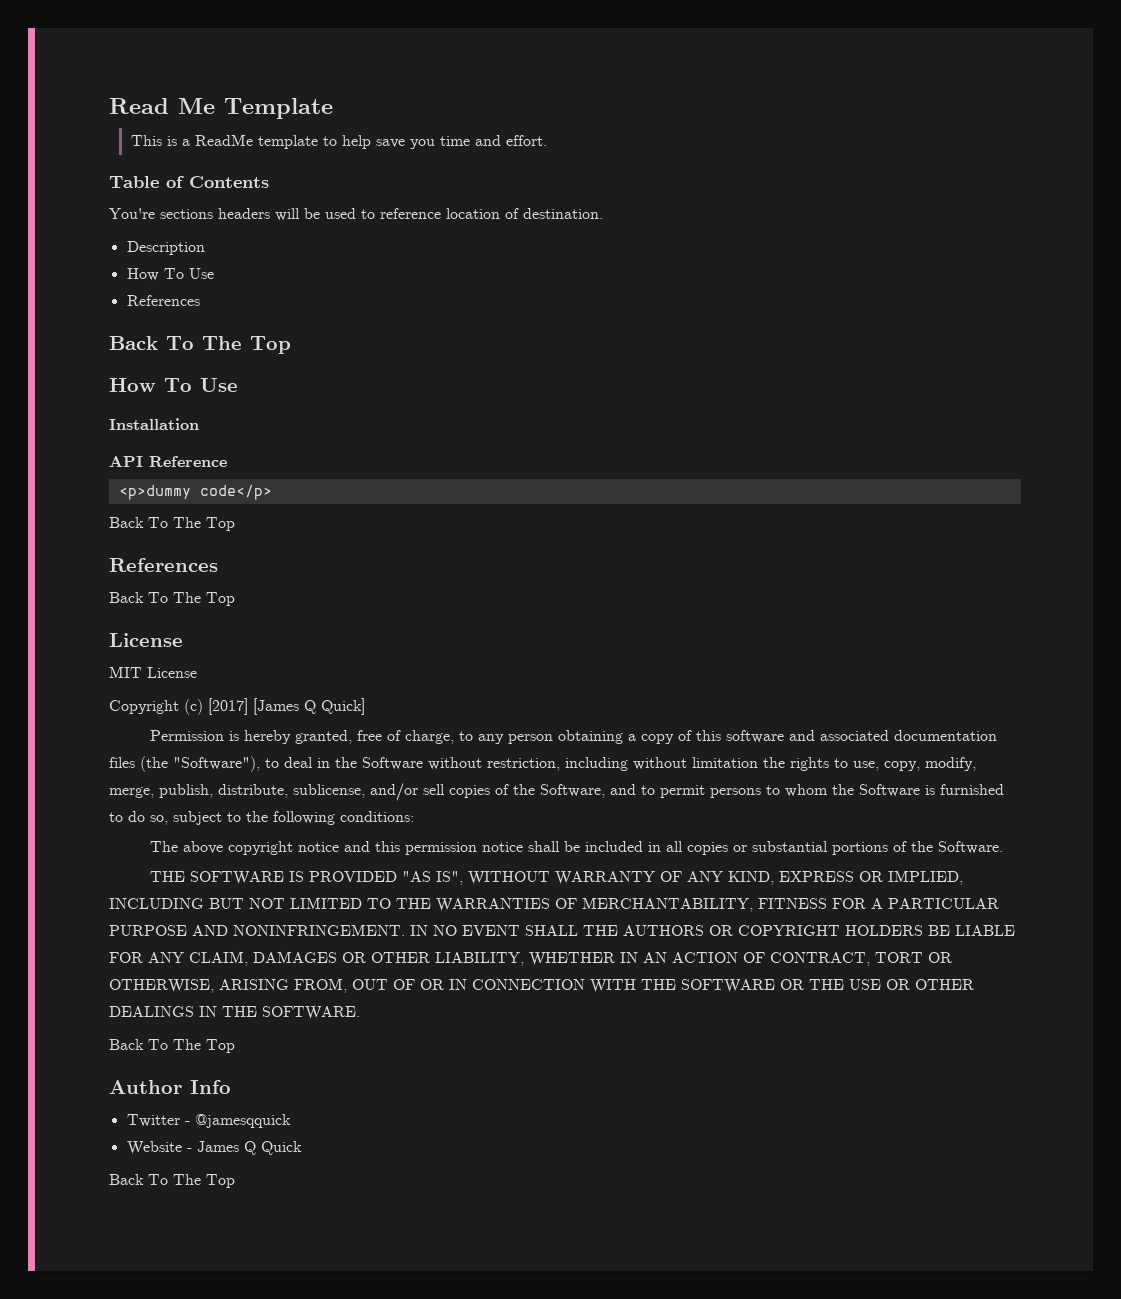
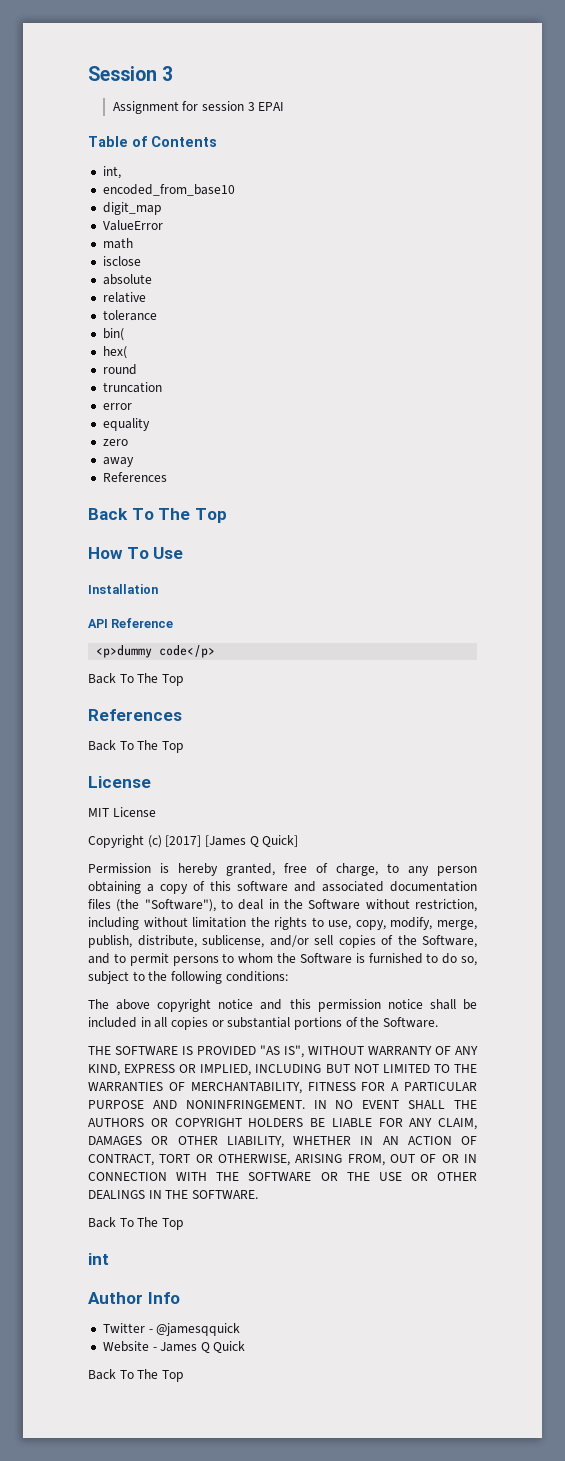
[109,98,333,119] [130,134,547,149] [109,176,269,188] [109,208,603,221] [126,241,205,255] [126,268,214,281] Read Me Template // This is a ReadMe template to help save you time and effort. // Table of Contents // You're sections headers will be used to reference location of destination. // Description // How To Use -> [88,66,174,81] [112,101,285,114] [88,136,217,147] [102,166,121,179] [102,184,235,196] [102,202,162,215] [102,220,163,231] [102,238,133,249] [102,256,141,266] [102,274,152,285] [102,292,146,303] [102,310,157,321] [102,328,124,341] [102,346,127,359] [102,364,137,375] [102,382,162,393] [102,403,132,410] [102,418,150,431] [102,439,128,446] [102,457,134,467] Session 3 // Assignment for session 3 EPAI // Table of Contents // int, // encoded_from_base10 // digit_map // ValueError // math // isclose // absolute // relative // tolerance // bin( // hex( // round // truncation // error // equality // zero // away
(235, 1046) none -> [88,1253,109,1265] // int

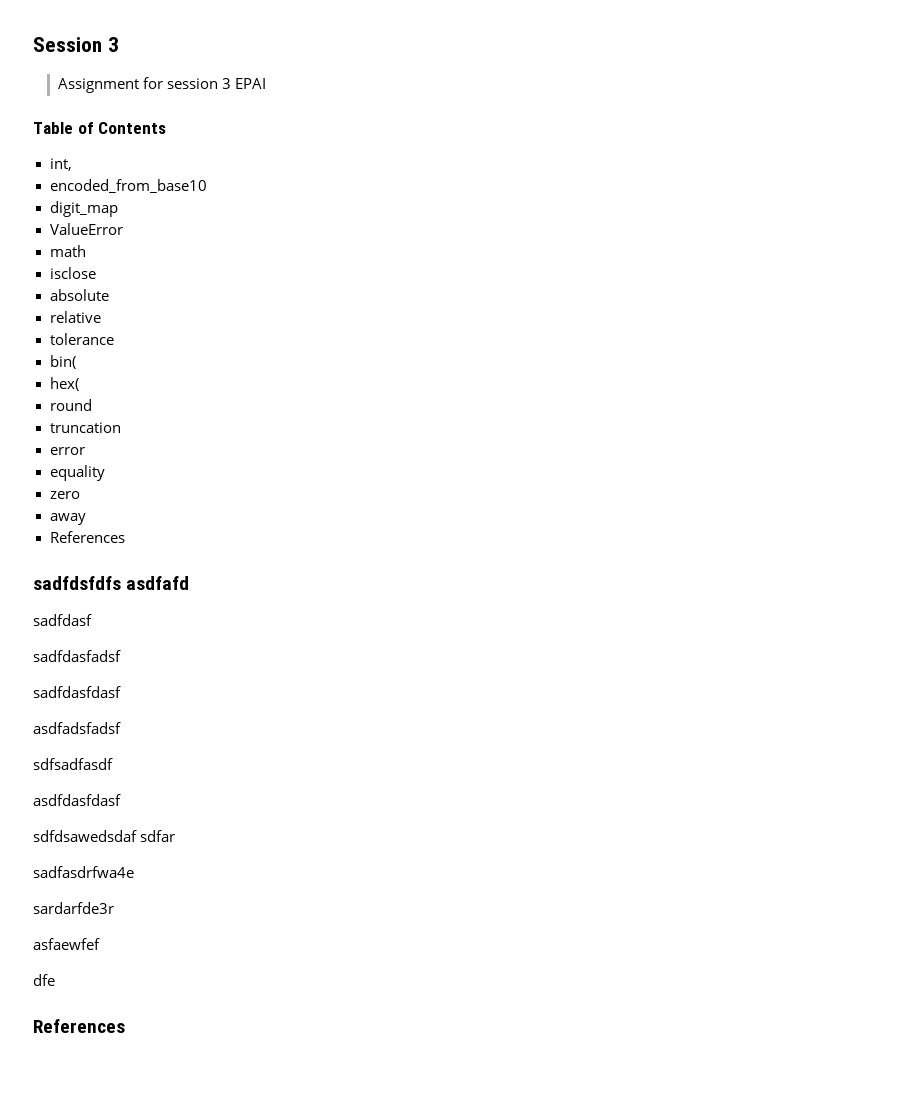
[88,508,227,523] [88,547,184,559] [88,584,158,594] [88,618,174,628] [96,645,216,658] [88,673,184,686] [88,709,182,721] [88,740,184,753] [88,776,151,788] [88,807,156,817] [88,835,299,848] [88,863,477,876] [88,881,477,894] [88,899,477,912] [88,917,477,930] [88,935,477,948] [88,953,477,966] [88,971,288,984] [88,999,477,1012] [88,1017,438,1030] [88,1045,478,1058] [88,1064,477,1076] [88,1082,477,1094] [88,1100,477,1109] [88,1118,477,1130] [88,1136,477,1148] [88,1154,477,1166] [88,1172,477,1181] [88,1190,258,1199] [88,1217,184,1230] [88,1253,109,1265] [88,1292,180,1304] [102,1323,241,1336] [102,1341,246,1353] [88,1369,184,1382] Back To The Top // How To Use // Installation // API Reference // <p>dummy code</p> // Back To The Top // References // Back To The Top // License // MIT License // Copyright (c) [2017] [James Q Quick] // Permission is hereby granted, free of charge, to any person obtaining a copy of this software and associated documentation files (the "Software"), to deal in the Software without restriction, including without limitation the rights to use, copy, modify, merge, publish, distribute, sublicense, and/or sell copies of the Software, and to permit persons to whom the Software is furnished to do so, subject to the following conditions: // The above copyright notice and this permission notice shall be included in all copies or substantial portions of the Software. // THE SOFTWARE IS PROVIDED "AS IS", WITHOUT WARRANTY OF ANY KIND, EXPRESS OR IMPLIED, INCLUDING BUT NOT LIMITED TO THE WARRANTIES OF MERCHANTABILITY, FITNESS FOR A PARTICULAR PURPOSE AND NONINFRINGEMENT. IN NO EVENT SHALL THE AUTHORS OR COPYRIGHT HOLDERS BE LIABLE FOR ANY CLAIM, DAMAGES OR OTHER LIABILITY, WHETHER IN AN ACTION OF CONTRACT, TORT OR OTHERWISE, ARISING FROM, OUT OF OR IN CONNECTION WITH THE SOFTWARE OR THE USE OR OTHER DEALINGS IN THE SOFTWARE. // Back To The Top // int // Author Info // Twitter - @jamesqquick // Website - James Q Quick // Back To The Top -> [33,576,190,590] [33,614,92,626] [33,650,121,662] [33,686,121,698] [33,722,121,734] [33,758,113,770] [33,794,121,806] [33,830,176,842] [33,866,134,878] [33,902,114,914] [33,938,100,950] [33,974,55,986] [33,1019,125,1033] sadfdsfdfs asdfafd // sadfdasf // sadfdasfadsf // sadfdasfdasf // asdfadsfadsf // sdfsadfasdf // asdfdasfdasf // sdfdsawedsdaf sdfar // sadfasdrfwa4e // sardarfde3r // asfaewfef // dfe // References

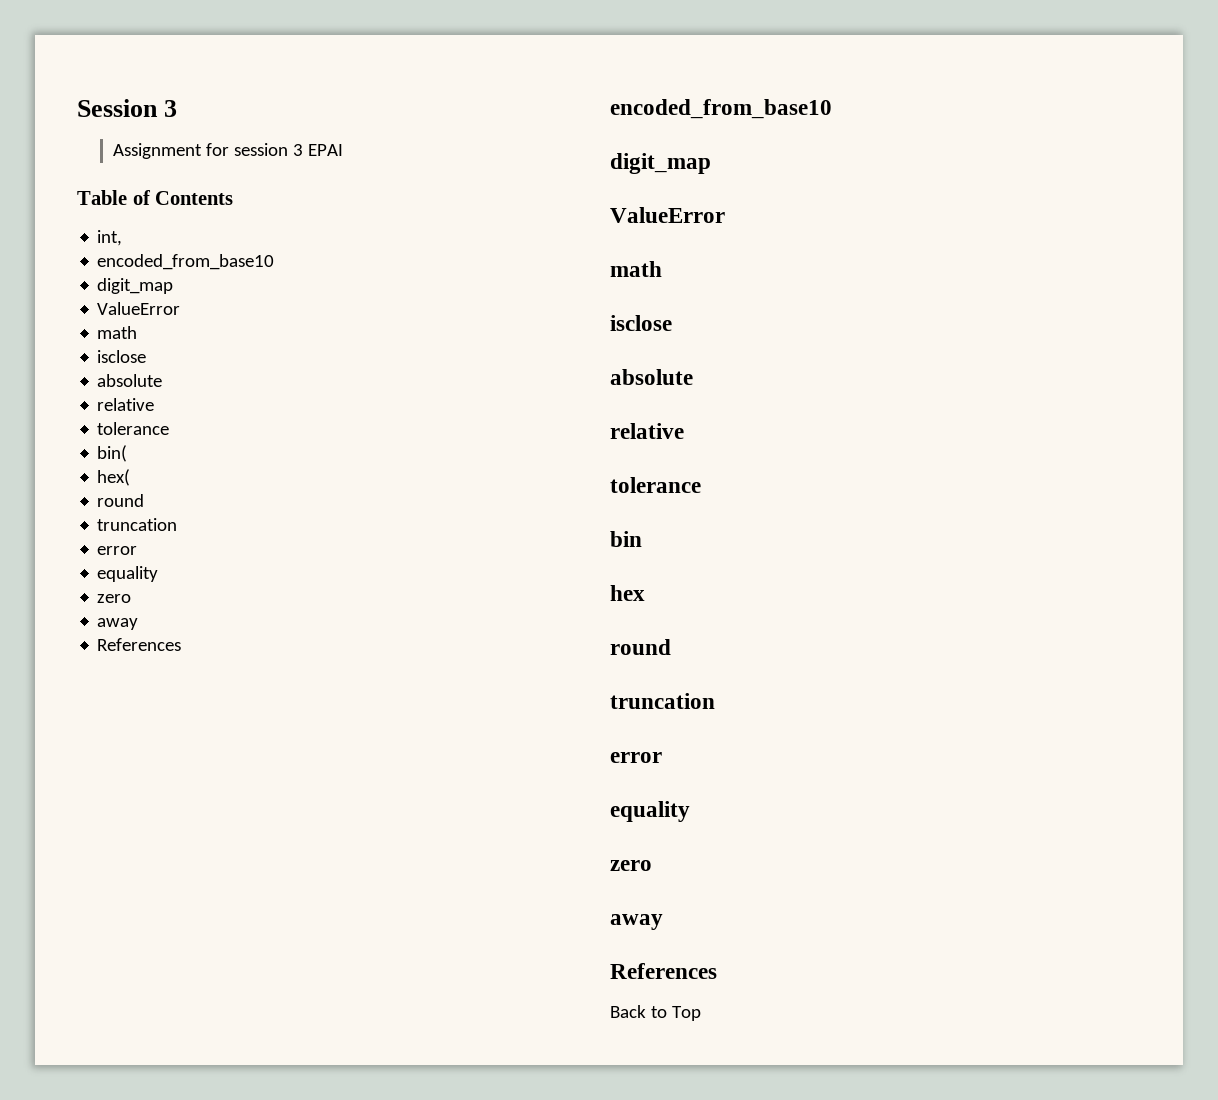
[33,576,190,590] [33,614,92,626] [33,650,121,662] [33,686,121,698] [33,722,121,734] [33,758,113,770] [33,794,121,806] [33,830,176,842] [33,866,134,878] [33,902,114,914] [33,938,100,950] [33,974,55,986] [33,1019,125,1033] sadfdsfdfs asdfafd // sadfdasf // sadfdasfadsf // sadfdasfdasf // asdfadsfadsf // sdfsadfasdf // asdfdasfdasf // sdfdsawedsdaf sdfar // sadfasdrfwa4e // sardarfde3r // asfaewfef // dfe // References -> [610,99,832,119] [610,153,711,174] [610,207,725,223] [610,261,662,277] [610,315,672,331] [610,369,693,385] [610,423,684,439] [610,477,701,493] [610,531,642,547] [610,585,645,601] [610,639,671,655] [610,693,715,709] [610,752,662,763] [610,801,690,822] [610,860,652,871] [610,914,663,930] [610,963,717,979] [610,1005,701,1021] encoded_from_base10 // digit_map // ValueError // math // isclose // absolute // relative // tolerance // bin // hex // round // truncation // error // equality // zero // away // References // Back to Top

